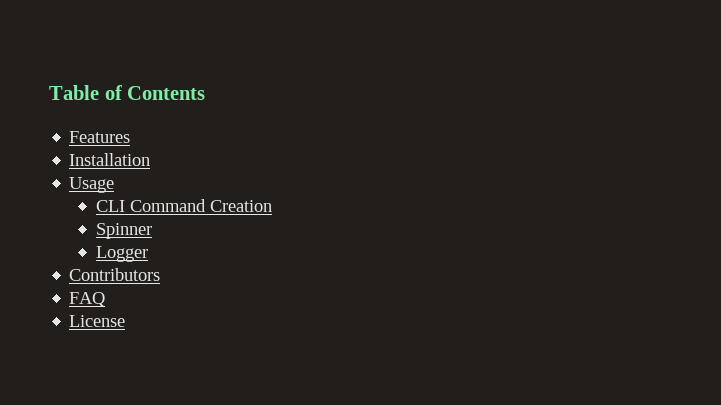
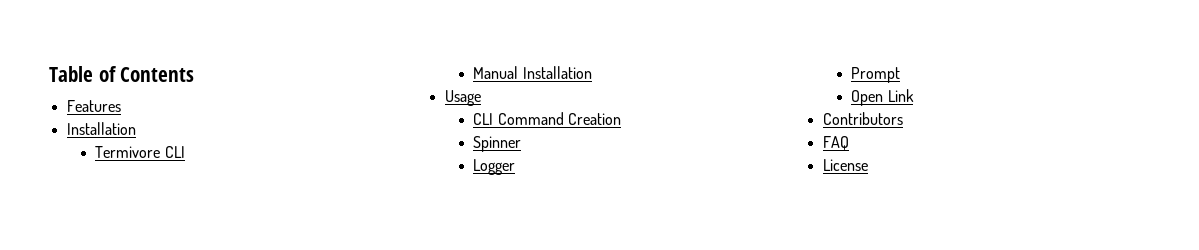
(151, 159) none -> [95,146,185,158] [473,66,592,79] // Termivore CLI // Manual Installation
(149, 254) none -> [851,67,901,83] [851,89,914,106] // Prompt // Open Link

